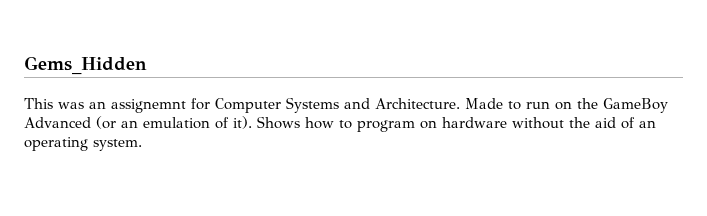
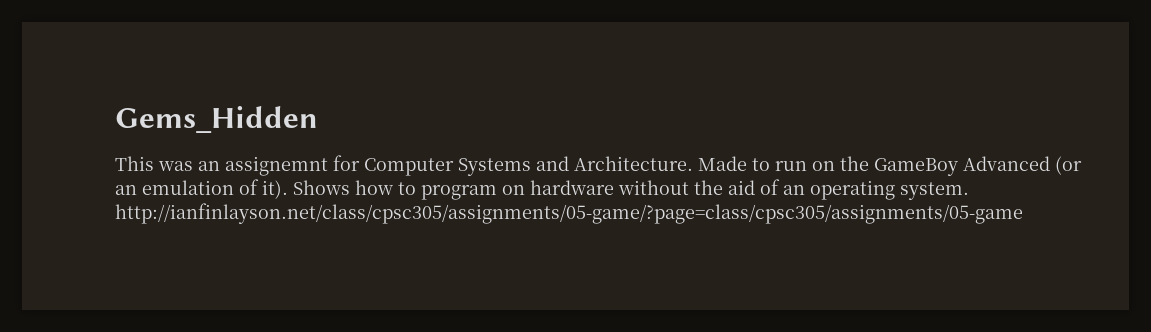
(142, 145) none -> [115,203,1023,224] http://ianfinlayson.net/class/cpsc305/assignments/05-game/?page=class/cpsc305/assignments/05-game

